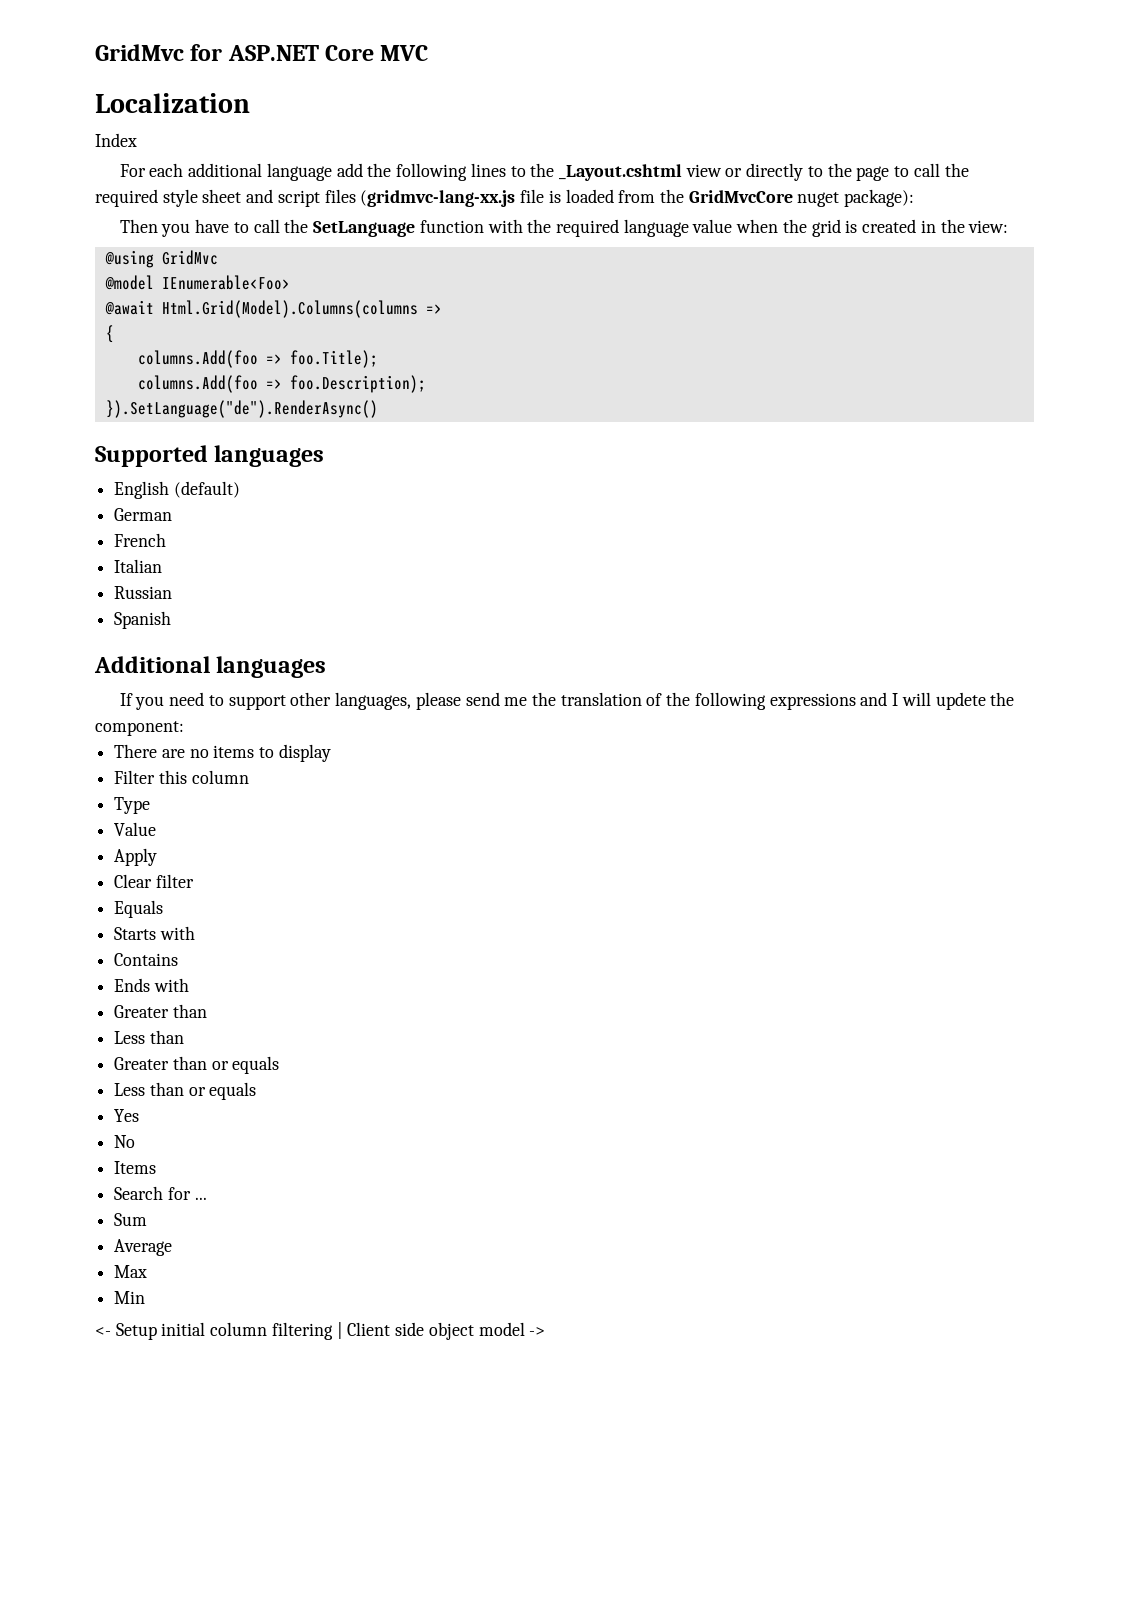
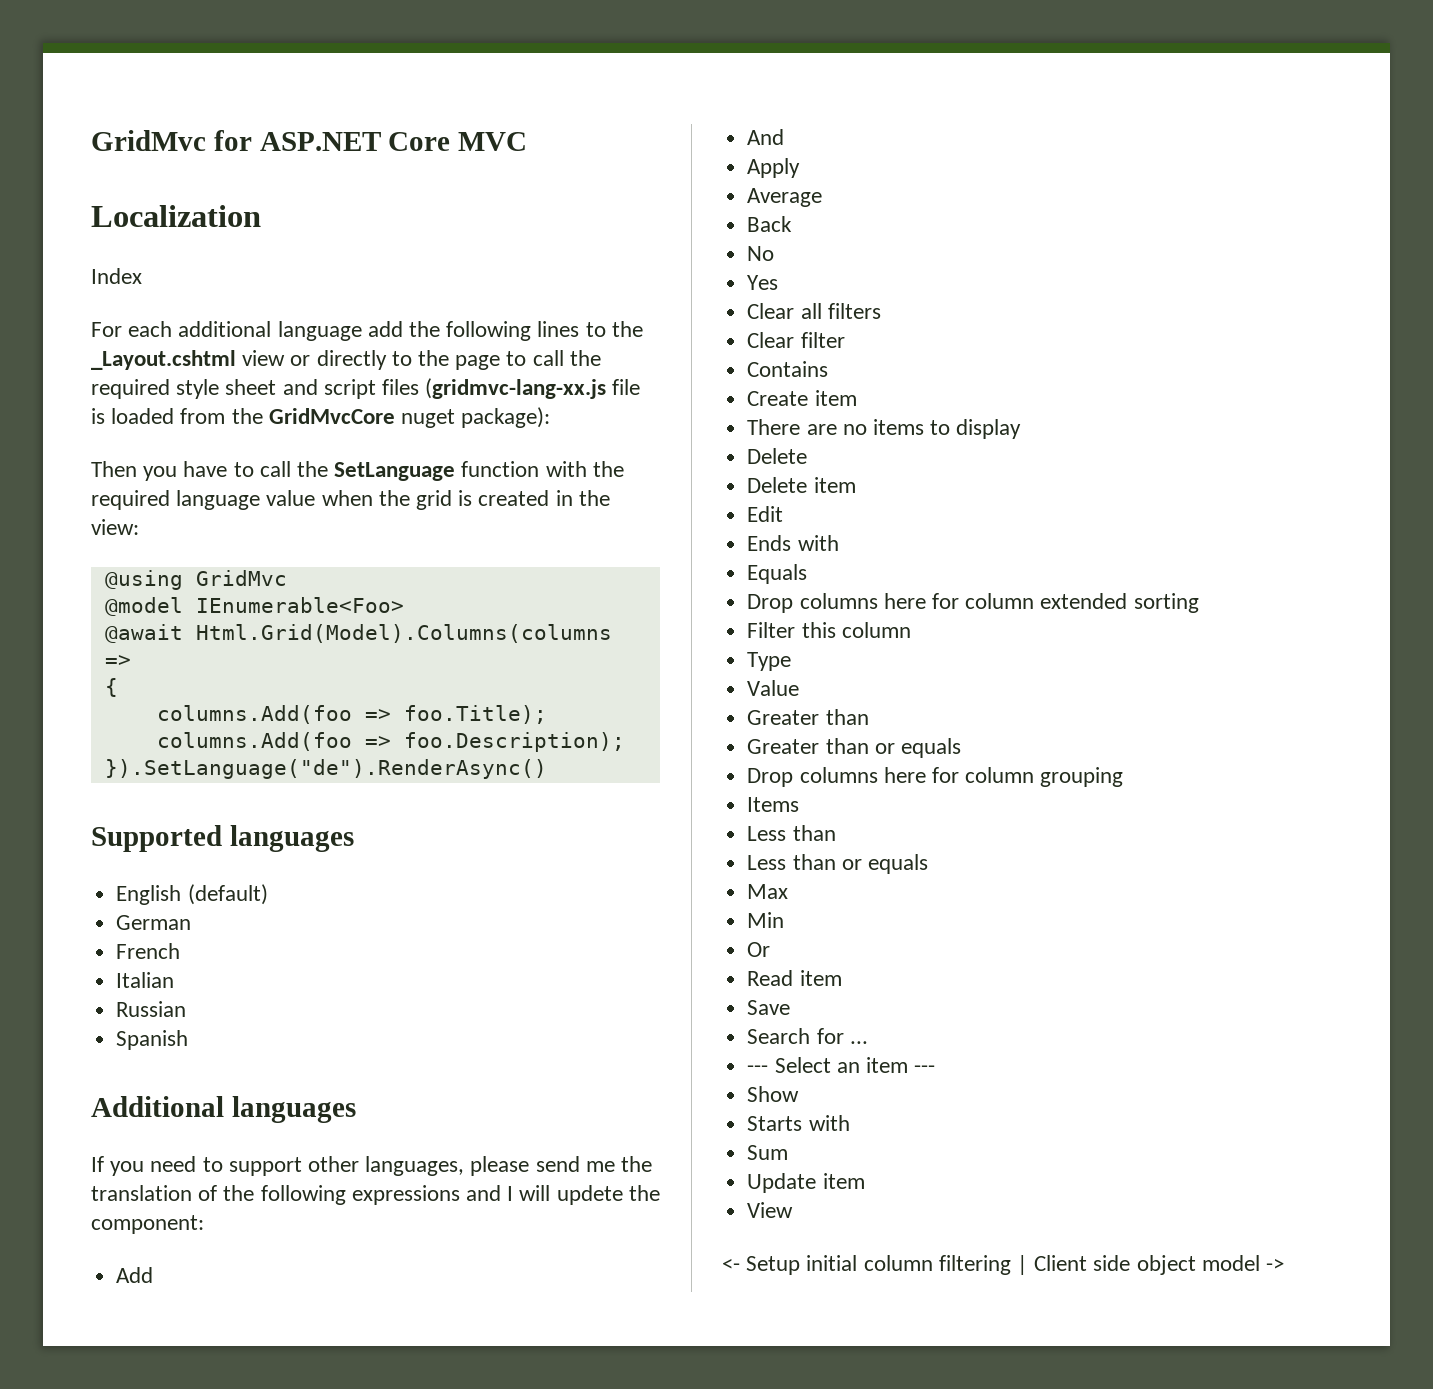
(184, 728) none -> [116,1267,154,1283] [747,129,785,145] [747,158,801,178] [747,188,823,207] [747,216,793,232] [747,246,775,261] [747,275,779,290] [747,303,881,319] [747,332,845,348] [747,361,829,377] [747,390,857,406] // Add // And // Apply // Average // Back // No // Yes // Clear all filters // Clear filter // Contains // Create item
(331, 753) none -> [747,448,808,464] [747,477,856,493] [747,506,784,522] [747,535,839,551] [747,564,808,584] [747,593,1199,613] // Delete // Delete item // Edit // Ends with // Equals // Drop columns here for column extended sorting
[114,848,158,866] [114,874,194,888] [114,900,164,918] [114,926,195,940] [114,953,179,966] [114,978,189,992] [114,1004,207,1018] [114,1030,184,1044] // Apply // Clear filter // Equals // Starts with // Contains // Ends with // Greater than // Less than -> [747,709,869,725] // Greater than
[114,1082,257,1100] [114,1109,140,1122] [114,1135,136,1148] [114,1161,157,1174] [114,1186,207,1200] [114,1213,148,1226] [114,1239,173,1256] [114,1265,148,1278] [114,1291,146,1304] Less than or equals // Yes // No // Items // Search for ... // Sum // Average // Max // Min -> [747,767,1124,787] [747,797,800,812] [747,825,836,841] [747,854,928,874] [747,884,789,899] [747,912,785,928] [747,942,771,957] [747,970,842,986] [747,1000,791,1015] [747,1028,868,1044] [747,1057,936,1073] [747,1086,800,1102] [747,1115,850,1131] [747,1145,789,1160] [747,1173,865,1193] [747,1202,794,1218] Drop columns here for column grouping // Items // Less than // Less than or equals // Max // Min // Or // Read item // Save // Search for ... // --- Select an item --- // Show // Starts with // Sum // Update item // View

